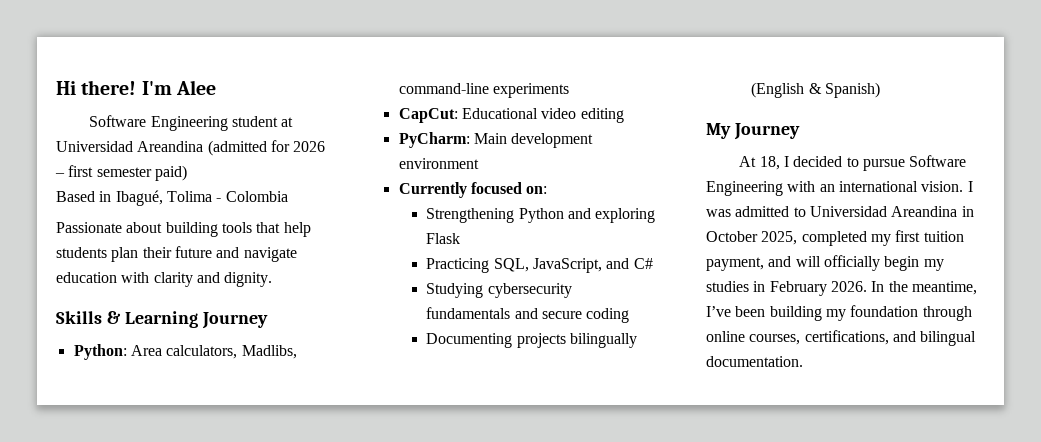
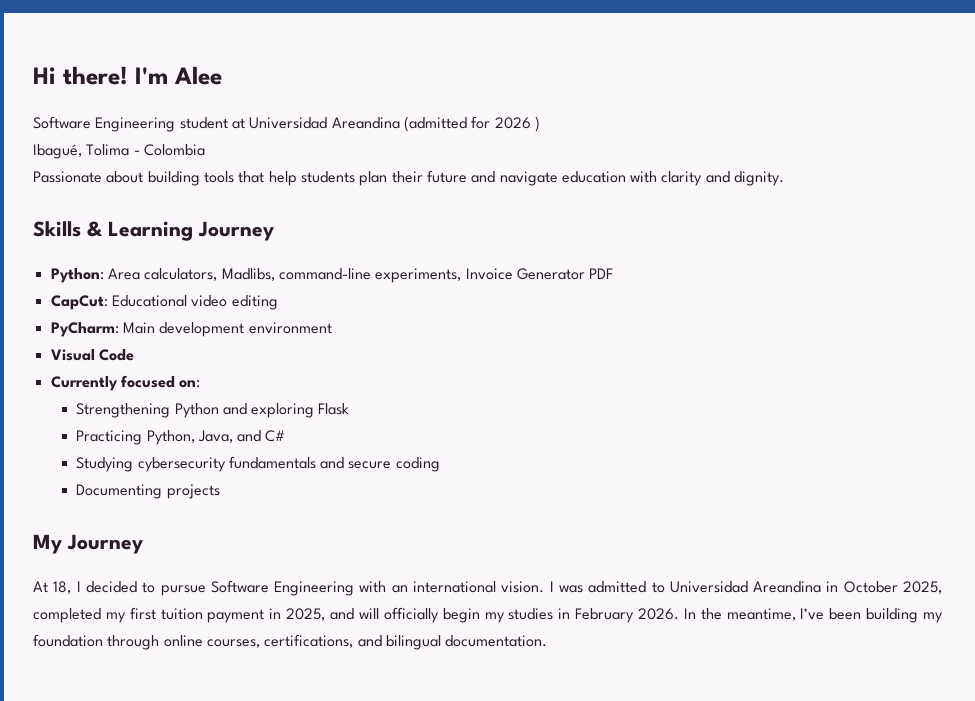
[55,165,187,181] [56,191,112,202] – first semester paid) // Based in -> [534,116,540,132] ) //
[492,83,569,98] experiments -> [375,268,614,283] experiments, Invoice Generator PDF
(479, 163) none -> [50,349,134,361] // Visual Code
[493,258,603,273] SQL, JavaScript, -> [146,430,233,445] Python, Java,
[570,333,638,348] [751,82,881,98] bilingually (English & Spanish) -> (220, 491) none
[706,257,764,271] payment, -> [207,608,326,623] payment in 2025,

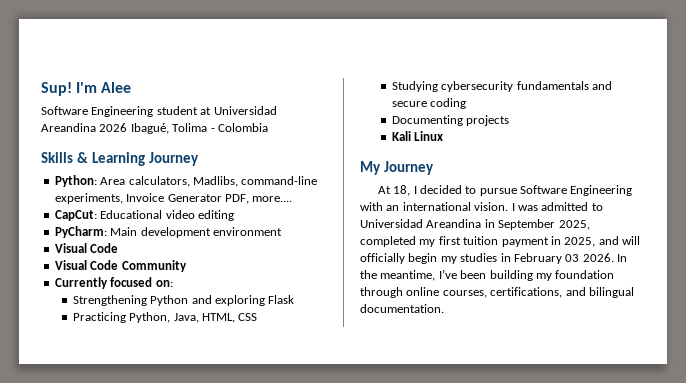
[33,66,128,85] Hi there! -> [41,82,72,96] Sup!
[403,116,540,132] (admitted for 2026 ) // -> [99,123,128,132] 2026
[33,170,785,186] // Passionate about building tools that help students plan their future and navigate education with clarity and dignity. -> (268, 127) none
[589,268,614,279] PDF -> [224,194,293,204] PDF, more....
(134, 355) none -> [54,260,187,272] // Visual Code Community
[237,430,286,442] and C# -> [202,313,258,323] HTML, CSS
(220, 491) none -> [391,131,444,141] // Kali Linux
[843,581,898,593] October -> [498,219,556,230] September
(635, 615) none -> [565,254,580,262] 03

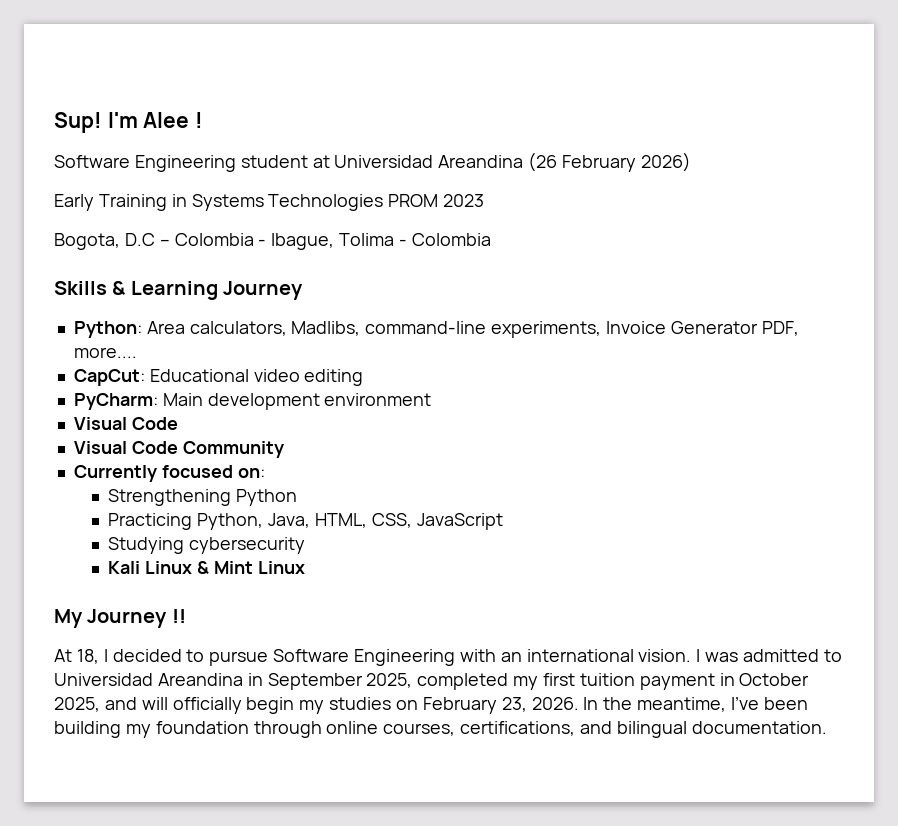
(132, 87) none -> [195,112,204,128] !
[99,123,169,134] 2026 Ibagué, -> [528,152,691,172] [54,194,485,211] [54,233,335,250] (26 February 2026) // Early Training in Systems Technologies PROM 2023 // Bogota, D.C – Colombia - Ibague,
[191,295,295,306] and exploring Flask -> (298, 497) none
[238,313,258,321] CSS -> [371,513,503,530] CSS, JavaScript
[516,81,613,90] [391,98,467,109] [391,115,510,126] fundamentals and secure coding // Documenting projects -> (306, 545) none
(444, 136) none -> [197,561,305,574] & Mint Linux
(434, 168) none -> [171,609,186,623] !!
(561, 240) none -> [739,673,810,686] October
[500,253,580,264] in February 03 -> [396,697,527,714] on February 23,

